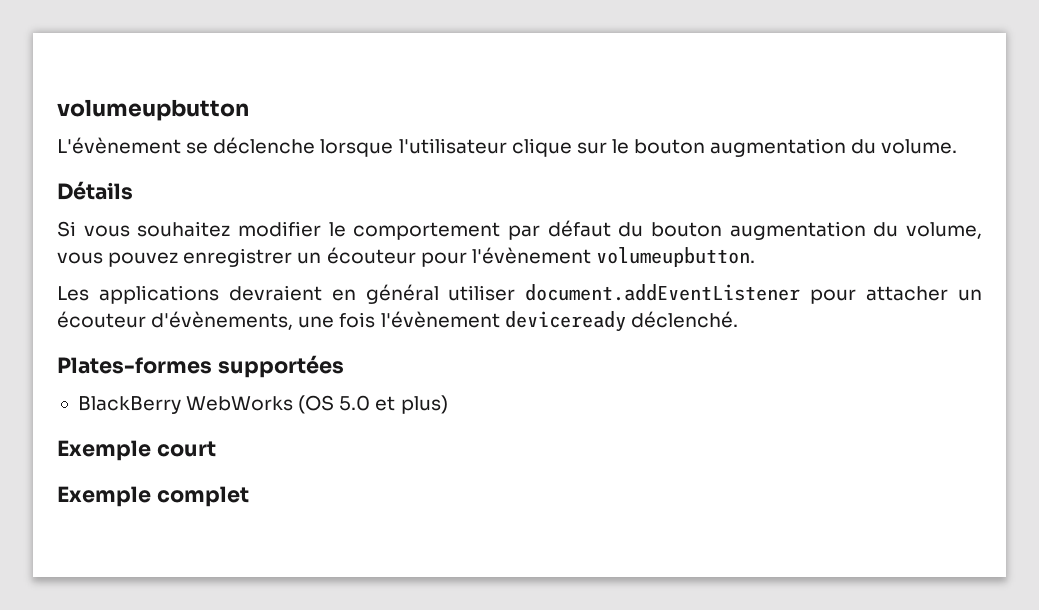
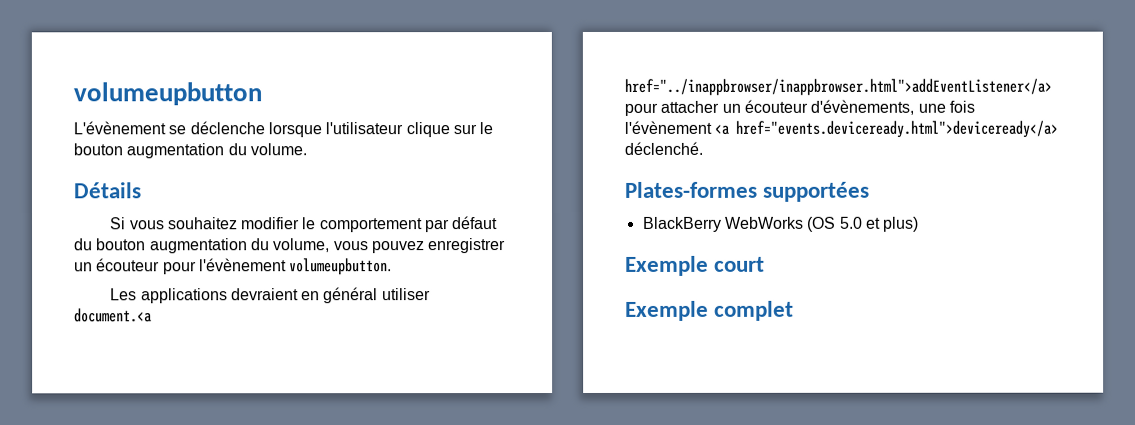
[525,284,801,301] document.addEventListener -> [74,308,152,323] [624,78,1052,96] document.<a href="../inappbrowser/inappbrowser.html">addEventListener</a>
[504,311,626,332] deviceready -> [714,120,1059,138] <a href="events.deviceready.html">deviceready</a>

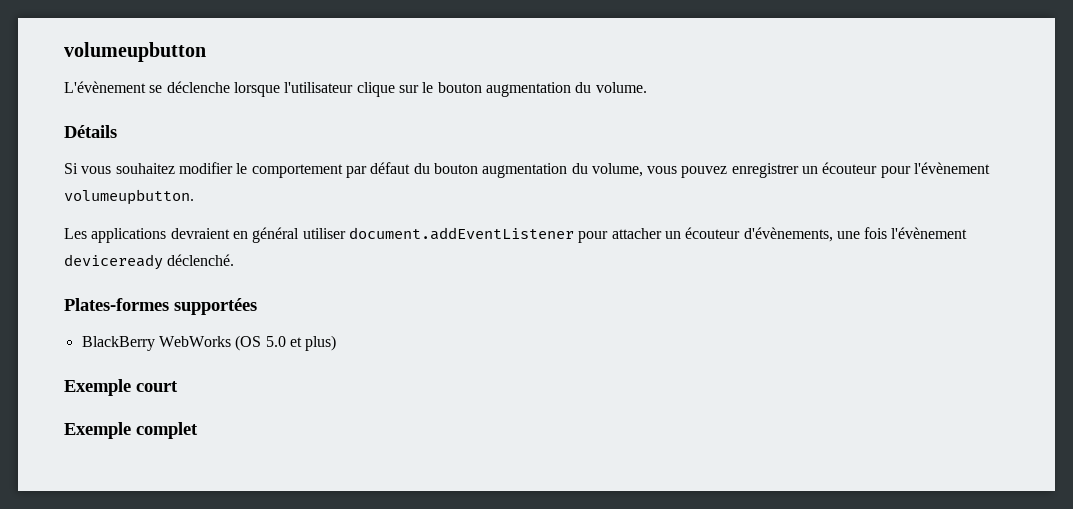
[74,308,152,323] [624,78,1052,96] document.<a href="../inappbrowser/inappbrowser.html">addEventListener</a> -> [348,227,574,240] document.addEventListener
[714,120,1059,138] <a href="events.deviceready.html">deviceready</a> -> [64,254,163,270] deviceready

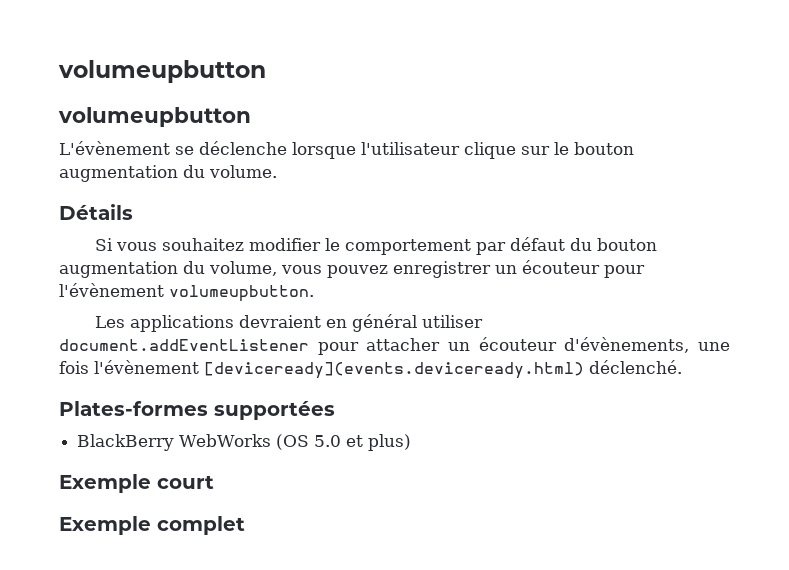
[64,42,206,62] volumeupbutton -> [58,60,266,83] [58,107,251,127] volumeupbutton // volumeupbutton
[64,254,163,270] deviceready -> [204,362,584,379] [deviceready](events.deviceready.html)

